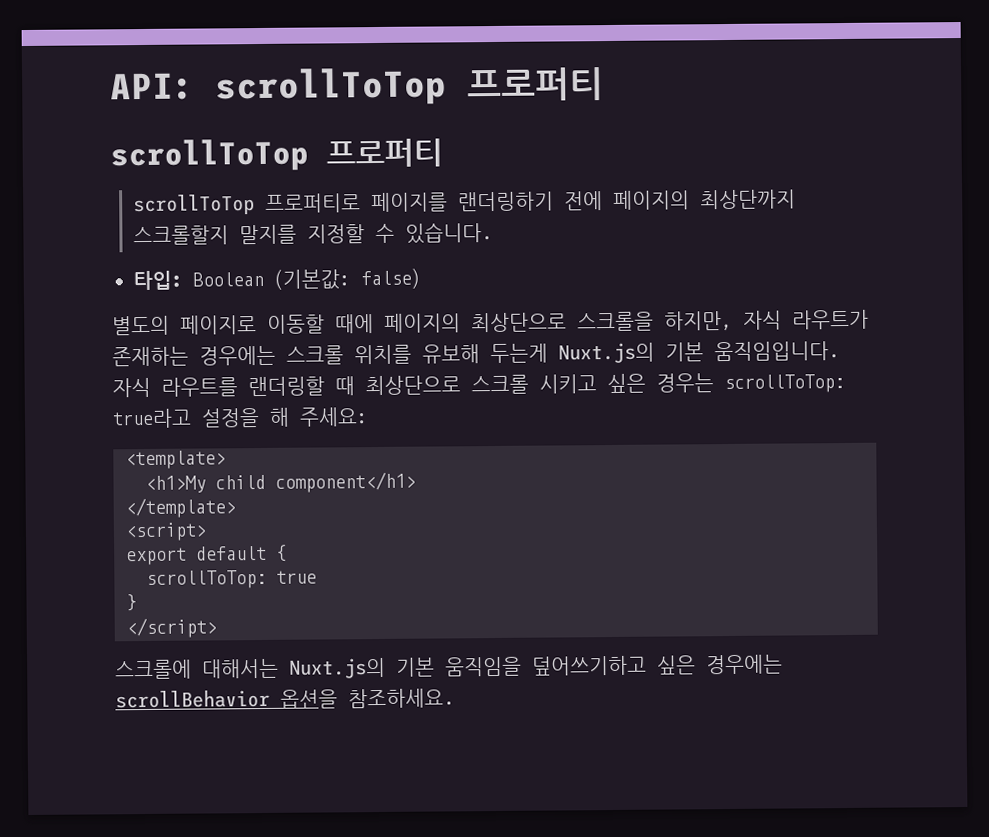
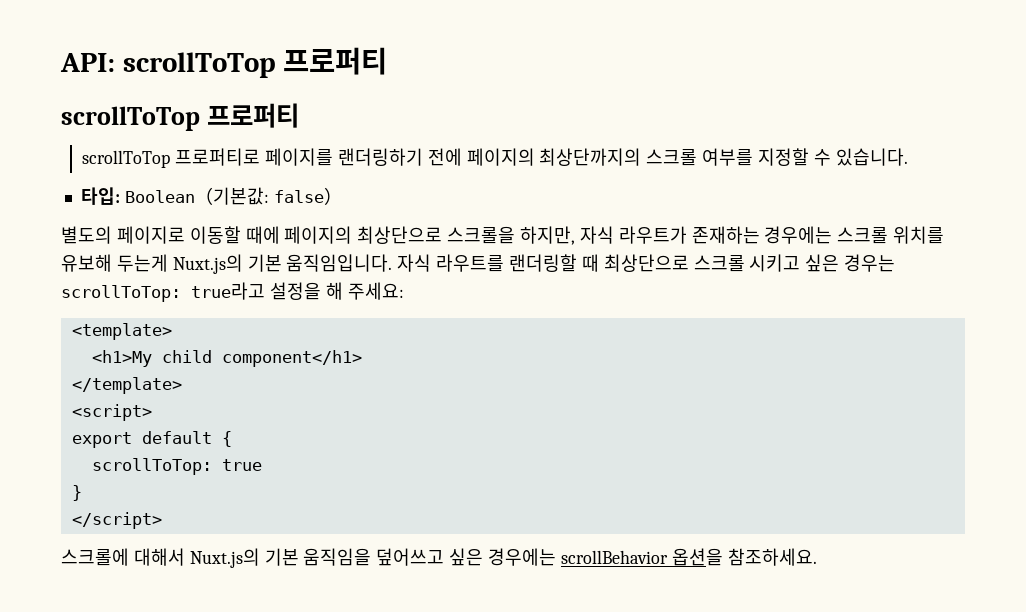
[700,189,797,210] [133,224,298,246] 최상단까지 스크롤할지 말지를 -> [539,148,754,166] 최상단까지의 스크롤 여부를
[202,658,279,679] 대해서는 -> [133,548,185,566] 대해서
[532,655,647,676] 덮어쓰기하고 -> [376,548,445,566] 덮어쓰고

